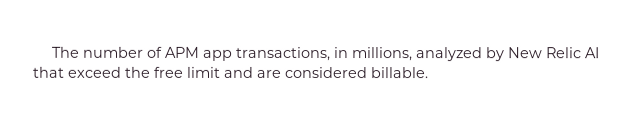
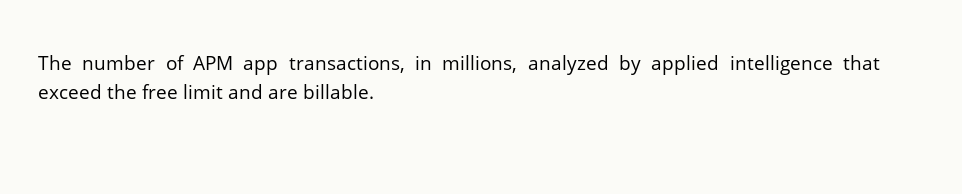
[508,47,601,59] New Relic AI -> [651,55,833,75] applied intelligence
[284,66,367,79] considered -> (298, 94) none

